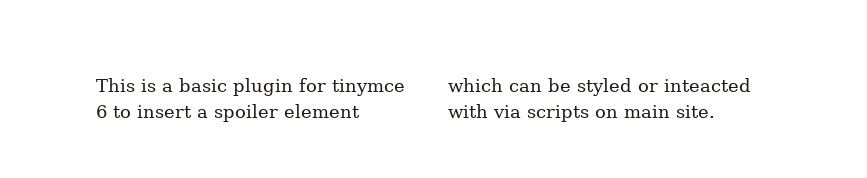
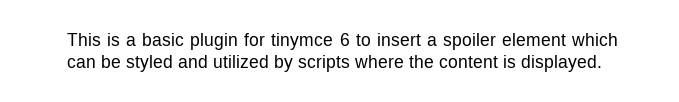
[638,78,751,92] [448,104,715,122] or inteacted with via scripts on main site. -> [178,55,602,72] and utilized by scripts where the content is displayed.

